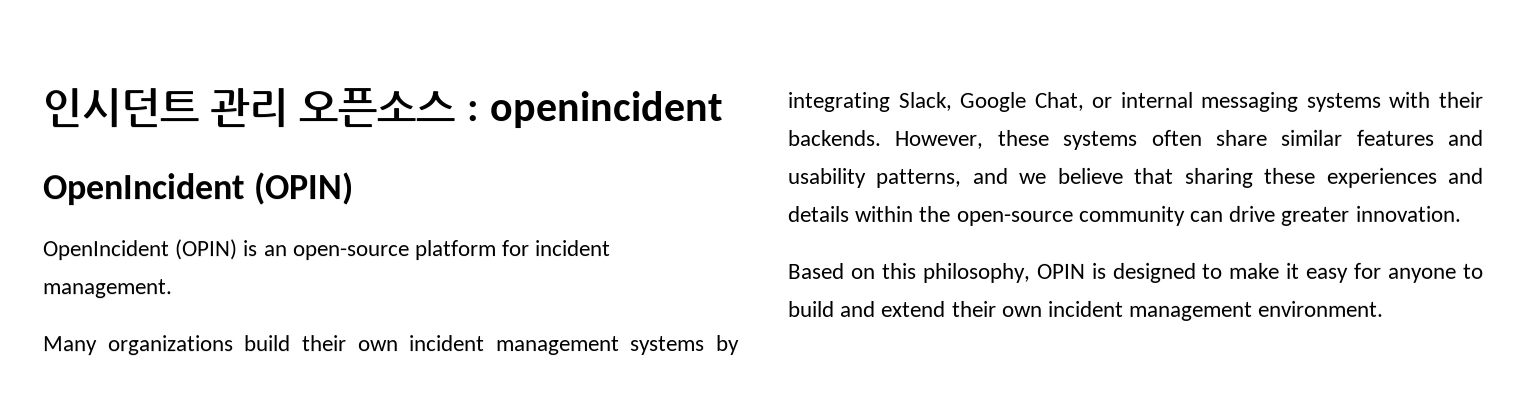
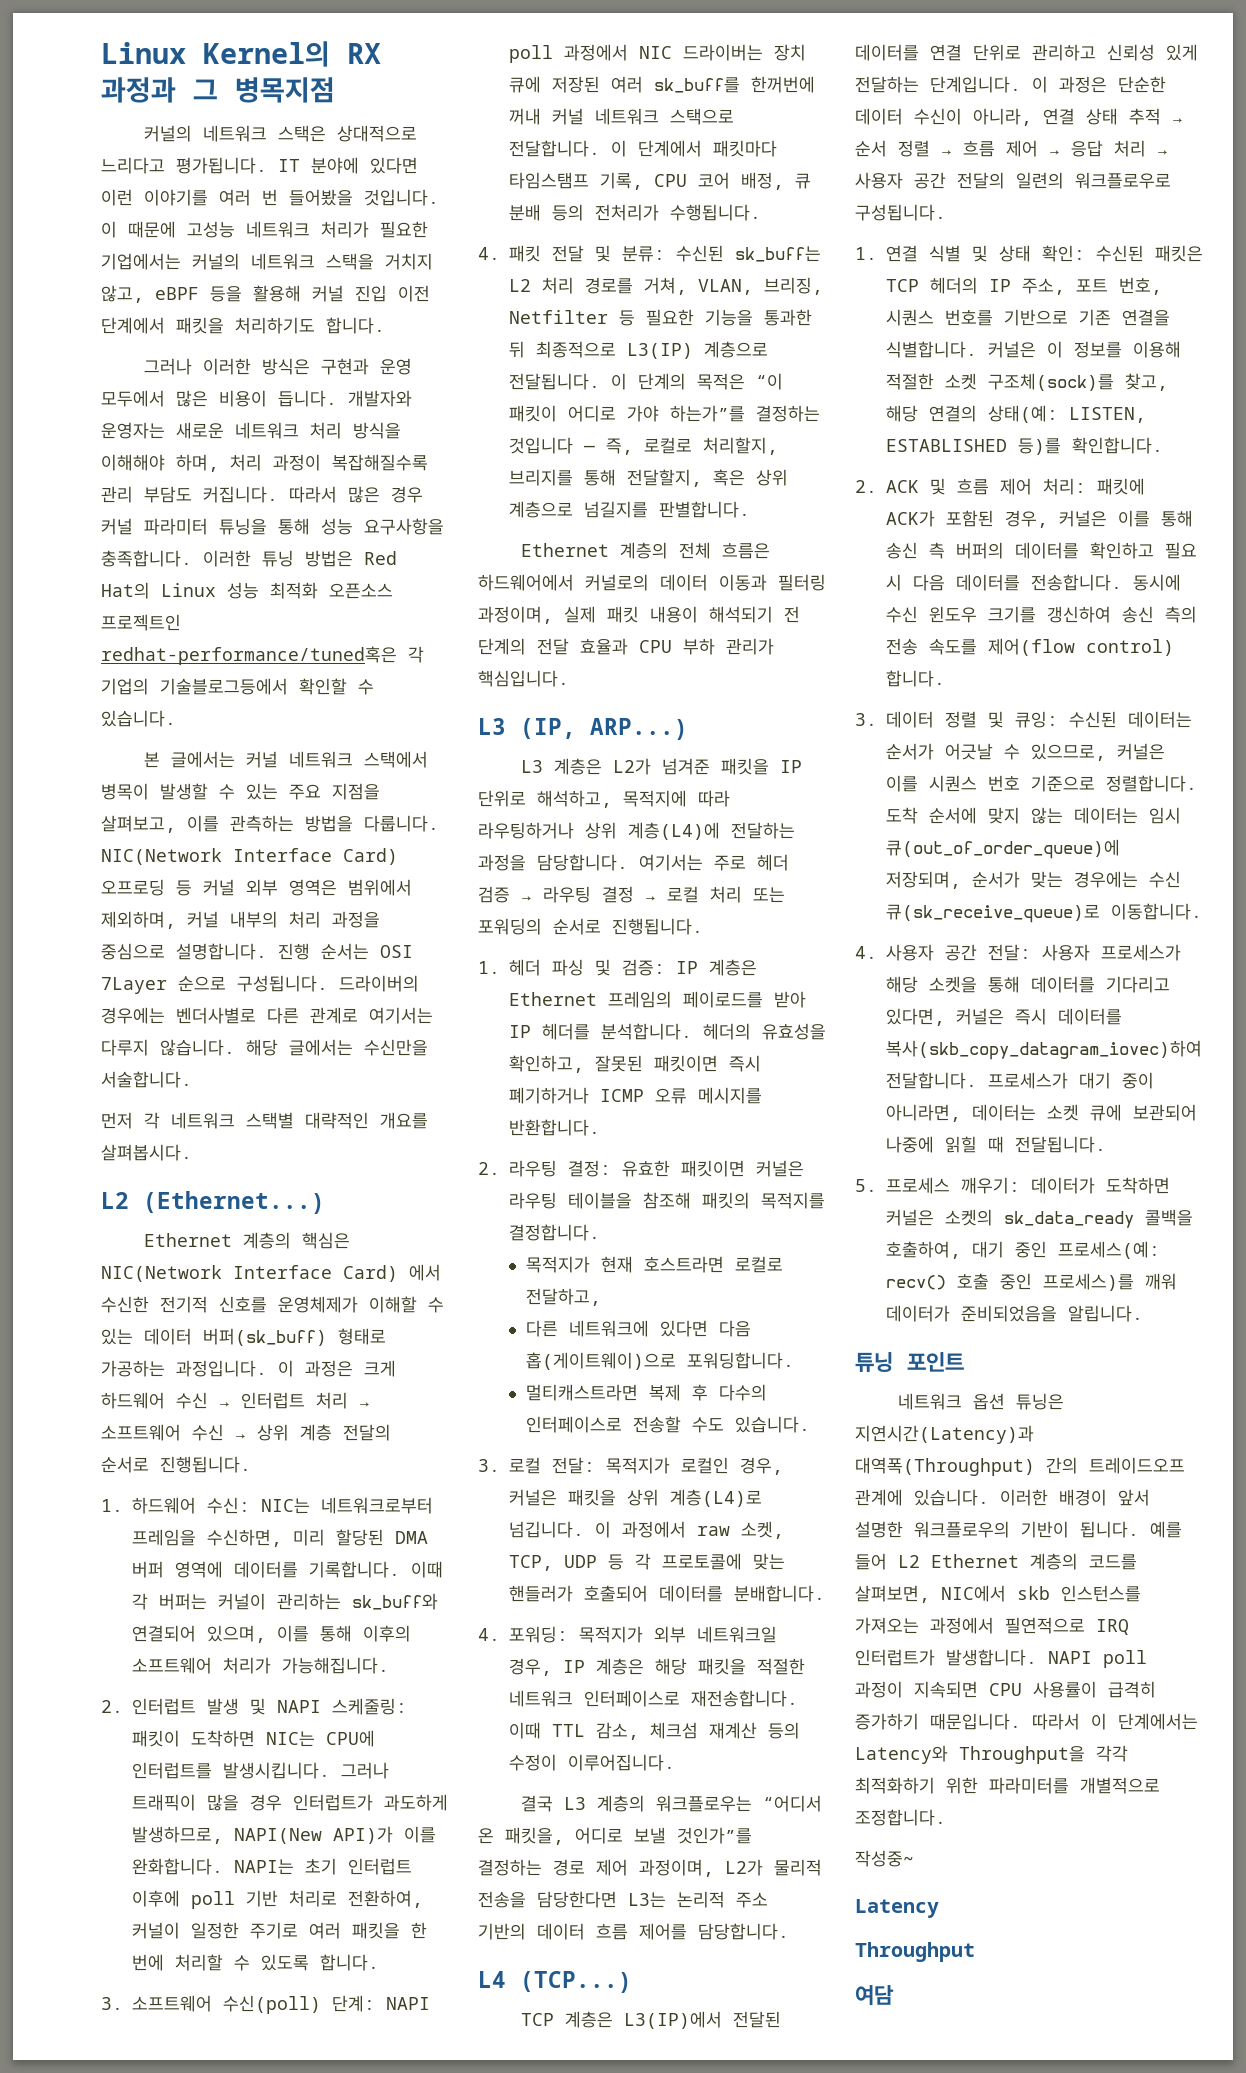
[42,88,723,129] [42,172,353,206] [43,239,612,261] [43,279,173,299] [43,335,740,356] [787,91,1483,112] [787,129,1483,150] [787,167,1483,188] [787,205,1462,226] [788,262,1484,283] [788,300,1385,321] 인시던트 관리 오픈소스 : openincident // OpenIncident (OPIN) // OpenIncident (OPIN) is an open-source platform for incident management. // Many organizations build their own incident management systems by integrating Slack, Google Chat, or internal messaging systems with their backends. However, these systems often share similar features and usability patterns, and we believe that sharing these experiences and details within the open-source community can drive greater innovation. // Based on this philosophy, OPIN is designed to make it easy for anyone to build and extend their own incident management environment. -> [101,41,381,67] [101,77,335,103] [144,125,418,142] [101,157,418,174] [101,189,439,206] [101,221,428,238] [101,253,433,270] [101,285,430,303] [101,317,385,334] [144,358,413,375] [101,390,412,407] [101,422,401,439] [101,454,428,472] [101,486,423,503] [101,518,444,535] [101,550,397,567] [101,582,393,599] [101,614,181,631] [101,646,424,665] [101,678,374,695] [101,710,176,727] [144,751,429,768] [101,783,380,800] [101,815,439,833] [101,848,398,865] [101,879,412,896] [101,911,380,929] [101,943,413,960] [101,975,419,994] [101,1007,433,1024] [101,1039,428,1056] [101,1071,192,1088] [101,1112,428,1129] [101,1144,192,1161] [101,1191,325,1214] [144,1232,351,1249] [101,1264,441,1282] [101,1296,444,1313] [101,1328,386,1346] [101,1360,396,1377] [101,1392,370,1409] [101,1424,391,1441] [101,1456,251,1473] [101,1497,433,1514] [132,1529,428,1547] [132,1561,443,1578] [132,1593,438,1610] [132,1625,411,1643] [132,1657,389,1674] [101,1698,407,1715] [132,1730,375,1747] [132,1762,389,1779] [132,1794,448,1811] [132,1826,436,1844] [132,1858,412,1875] [132,1890,423,1909] [132,1922,427,1939] [132,1954,379,1971] [101,1995,430,2014] [509,44,806,63] [509,76,815,93] [509,108,734,125] [509,140,777,157] [509,172,811,190] [509,204,761,221] [478,245,821,262] [509,277,823,295] [509,309,812,326] [509,341,768,359] [509,373,783,390] [509,405,820,422] [509,437,778,455] [509,469,788,487] [509,501,750,518] [521,542,771,559] [478,574,826,591] [478,606,800,624] [478,638,774,655] [478,670,569,687] [478,718,688,740] [521,758,803,775] [478,790,730,808] [478,822,795,840] [478,854,789,871] [478,886,785,903] [478,918,703,935] [478,959,757,976] [509,991,806,1008] [509,1023,826,1040] [509,1055,761,1073] [509,1087,762,1104] [509,1119,600,1136] [478,1160,804,1177] [509,1192,825,1209] [509,1224,600,1241] [525,1256,783,1273] [525,1288,601,1306] [525,1320,751,1337] [525,1352,794,1370] [525,1384,767,1401] [525,1416,810,1433] [478,1457,783,1475] [509,1489,762,1507] [509,1521,784,1539] [509,1553,785,1571] [509,1585,825,1602] [478,1626,777,1643] [509,1658,805,1676] [509,1690,798,1707] [509,1722,800,1740] [509,1754,675,1771] [521,1795,823,1812] [478,1827,752,1845] [478,1859,822,1877] [478,1891,768,1908] [478,1923,789,1940] [478,1971,632,1993] [521,2011,782,2029] [855,44,1198,61] [855,76,1166,93] [855,108,1183,126] [855,140,1168,157] [855,172,1171,189] [855,204,946,221] [855,245,1203,262] [886,277,1162,295] [886,309,1170,326] [886,341,1181,358] [886,373,1168,391] [886,405,1146,423] [886,437,1163,455] [855,478,1145,495] [886,510,1193,528] [886,542,1197,559] [886,574,1181,591] [886,606,1197,623] [886,638,1174,656] [886,670,945,687] [855,711,1192,728] [886,743,1165,761] [886,775,1197,792] [886,807,1181,824] [886,839,1120,859] [886,871,1181,889] [886,903,1202,923] [855,944,1181,961] [886,976,1170,993] [886,1008,1122,1026] [886,1040,1202,1060] [886,1072,1154,1089] [886,1104,1197,1122] [886,1136,1106,1153] [855,1177,1170,1194] [886,1209,1193,1228] [886,1241,1160,1259] [886,1273,1177,1291] [886,1305,1143,1322] [855,1352,964,1373] [898,1393,1065,1410] [855,1425,1034,1444] [855,1457,1185,1476] [855,1489,1150,1506] [855,1521,1182,1538] [855,1553,1137,1570] [855,1585,1141,1603] [855,1617,1129,1635] [855,1649,1147,1668] [855,1681,1156,1698] [855,1713,1198,1730] [855,1745,1128,1764] [855,1777,1160,1794] [855,1809,946,1826] [855,1850,914,1867] [855,1899,939,1918] [855,1942,975,1962] [855,1985,894,2006] Linux Kernel의 RX 과정과 그 병목지점 // 커널의 네트워크 스택은 상대적으로 느리다고 평가됩니다. IT 분야에 있다면 이런 이야기를 여러 번 들어봤을 것입니다. 이 때문에 고성능 네트워크 처리가 필요한 기업에서는 커널의 네트워크 스택을 거치지 않고, eBPF 등을 활용해 커널 진입 이전 단계에서 패킷을 처리하기도 합니다. // 그러나 이러한 방식은 구현과 운영 모두에서 많은 비용이 듭니다. 개발자와 운영자는 새로운 네트워크 처리 방식을 이해해야 하며, 처리 과정이 복잡해질수록 관리 부담도 커집니다. 따라서 많은 경우 커널 파라미터 튜닝을 통해 성능 요구사항을 충족합니다. 이러한 튜닝 방법은 Red Hat의 Linux 성능 최적화 오픈소스 프로젝트인 redhat-performance/tuned혹은 각 기업의 기술블로그등에서 확인할 수 있습니다. // 본 글에서는 커널 네트워크 스택에서 병목이 발생할 수 있는 주요 지점을 살펴보고, 이를 관측하는 방법을 다룹니다. NIC(Network Interface Card) 오프로딩 등 커널 외부 영역은 범위에서 제외하며, 커널 내부의 처리 과정을 중심으로 설명합니다. 진행 순서는 OSI 7Layer 순으로 구성됩니다. 드라이버의 경우에는 벤더사별로 다른 관계로 여기서는 다루지 않습니다. 해당 글에서는 수신만을 서술합니다. // 먼저 각 네트워크 스택별 대략적인 개요를 살펴봅시다. // L2 (Ethernet...) // Ethernet 계층의 핵심은 NIC(Network Interface Card) 에서 수신한 전기적 신호를 운영체제가 이해할 수 있는 데이터 버퍼(sk_buff) 형태로 가공하는 과정입니다. 이 과정은 크게 하드웨어 수신 → 인터럽트 처리 → 소프트웨어 수신 → 상위 계층 전달의 순서로 진행됩니다. // 1. 하드웨어 수신: NIC는 네트워크로부터 프레임을 수신하면, 미리 할당된 DMA 버퍼 영역에 데이터를 기록합니다. 이때 각 버퍼는 커널이 관리하는 sk_buff와 연결되어 있으며, 이를 통해 이후의 소프트웨어 처리가 가능해집니다. // 2. 인터럽트 발생 및 NAPI 스케줄링: 패킷이 도착하면 NIC는 CPU에 인터럽트를 발생시킵니다. 그러나 트래픽이 많을 경우 인터럽트가 과도하게 발생하므로, NAPI(New API)가 이를 완화합니다. NAPI는 초기 인터럽트 이후에 poll 기반 처리로 전환하여, 커널이 일정한 주기로 여러 패킷을 한 번에 처리할 수 있도록 합니다. // 3. 소프트웨어 수신(poll) 단계: NAPI poll 과정에서 NIC 드라이버는 장치 큐에 저장된 여러 sk_buff를 한꺼번에 꺼내 커널 네트워크 스택으로 전달합니다. 이 단계에서 패킷마다 타임스탬프 기록, CPU 코어 배정, 큐 분배 등의 전처리가 수행됩니다. // 4. 패킷 전달 및 분류: 수신된 sk_buff는 L2 처리 경로를 거쳐, VLAN, 브리징, Netfilter 등 필요한 기능을 통과한 뒤 최종적으로 L3(IP) 계층으로 전달됩니다. 이 단계의 목적은 “이 패킷이 어디로 가야 하는가”를 결정하는 것입니다 — 즉, 로컬로 처리할지, 브리지를 통해 전달할지, 혹은 상위 계층으로 넘길지를 판별합니다. // Ethernet 계층의 전체 흐름은 하드웨어에서 커널로의 데이터 이동과 필터링 과정이며, 실제 패킷 내용이 해석되기 전 단계의 전달 효율과 CPU 부하 관리가 핵심입니다. // L3 (IP, ARP...) // L3 계층은 L2가 넘겨준 패킷을 IP 단위로 해석하고, 목적지에 따라 라우팅하거나 상위 계층(L4)에 전달하는 과정을 담당합니다. 여기서는 주로 헤더 검증 → 라우팅 결정 → 로컬 처리 또는 포워딩의 순서로 진행됩니다. // 1. 헤더 파싱 및 검증: IP 계층은 Ethernet 프레임의 페이로드를 받아 IP 헤더를 분석합니다. 헤더의 유효성을 확인하고, 잘못된 패킷이면 즉시 폐기하거나 ICMP 오류 메시지를 반환합니다. // 2. 라우팅 결정: 유효한 패킷이면 커널은 라우팅 테이블을 참조해 패킷의 목적지를 결정합니다. // 목적지가 현재 호스트라면 로컬로 전달하고, // 다른 네트워크에 있다면 다음 홉(게이트웨이)으로 포워딩합니다. // 멀티캐스트라면 복제 후 다수의 인터페이스로 전송할 수도 있습니다. // 3. 로컬 전달: 목적지가 로컬인 경우, 커널은 패킷을 상위 계층(L4)로 넘깁니다. 이 과정에서 raw 소켓, TCP, UDP 등 각 프로토콜에 맞는 핸들러가 호출되어 데이터를 분배합니다. // 4. 포워딩: 목적지가 외부 네트워크일 경우, IP 계층은 해당 패킷을 적절한 네트워크 인터페이스로 재전송합니다. 이때 TTL 감소, 체크섬 재계산 등의 수정이 이루어집니다. // 결국 L3 계층의 워크플로우는 “어디서 온 패킷을, 어디로 보낼 것인가”를 결정하는 경로 제어 과정이며, L2가 물리적 전송을 담당한다면 L3는 논리적 주소 기반의 데이터 흐름 제어를 담당합니다. // L4 (TCP...) // TCP 계층은 L3(IP)에서 전달된 데이터를 연결 단위로 관리하고 신뢰성 있게 전달하는 단계입니다. 이 과정은 단순한 데이터 수신이 아니라, 연결 상태 추적 → 순서 정렬 → 흐름 제어 → 응답 처리 → 사용자 공간 전달의 일련의 워크플로우로 구성됩니다. // 1. 연결 식별 및 상태 확인: 수신된 패킷은 TCP 헤더의 IP 주소, 포트 번호, 시퀀스 번호를 기반으로 기존 연결을 식별합니다. 커널은 이 정보를 이용해 적절한 소켓 구조체(sock)를 찾고, 해당 연결의 상태(예: LISTEN, ESTABLISHED 등)를 확인합니다. // 2. ACK 및 흐름 제어 처리: 패킷에 ACK가 포함된 경우, 커널은 이를 통해 송신 측 버퍼의 데이터를 확인하고 필요 시 다음 데이터를 전송합니다. 동시에 수신 윈도우 크기를 갱신하여 송신 측의 전송 속도를 제어(flow control) 합니다. // 3. 데이터 정렬 및 큐잉: 수신된 데이터는 순서가 어긋날 수 있으므로, 커널은 이를 시퀀스 번호 기준으로 정렬합니다. 도착 순서에 맞지 않는 데이터는 임시 큐(out_of_order_queue)에 저장되며, 순서가 맞는 경우에는 수신 큐(sk_receive_queue)로 이동합니다. // 4. 사용자 공간 전달: 사용자 프로세스가 해당 소켓을 통해 데이터를 기다리고 있다면, 커널은 즉시 데이터를 복사(skb_copy_datagram_iovec)하여 전달합니다. 프로세스가 대기 중이 아니라면, 데이터는 소켓 큐에 보관되어 나중에 읽힐 때 전달됩니다. // 5. 프로세스 깨우기: 데이터가 도착하면 커널은 소켓의 sk_data_ready 콜백을 호출하여, 대기 중인 프로세스(예: recv() 호출 중인 프로세스)를 깨워 데이터가 준비되었음을 알립니다. // 튜닝 포인트 // 네트워크 옵션 튜닝은 지연시간(Latency)과 대역폭(Throughput) 간의 트레이드오프 관계에 있습니다. 이러한 배경이 앞서 설명한 워크플로우의 기반이 됩니다. 예를 들어 L2 Ethernet 계층의 코드를 살펴보면, NIC에서 skb 인스턴스를 가져오는 과정에서 필연적으로 IRQ 인터럽트가 발생합니다. NAPI poll 과정이 지속되면 CPU 사용률이 급격히 증가하기 때문입니다. 따라서 이 단계에서는 Latency와 Throughput을 각각 최적화하기 위한 파라미터를 개별적으로 조정합니다. // 작성중~ // Latency // Throughput // 여담

